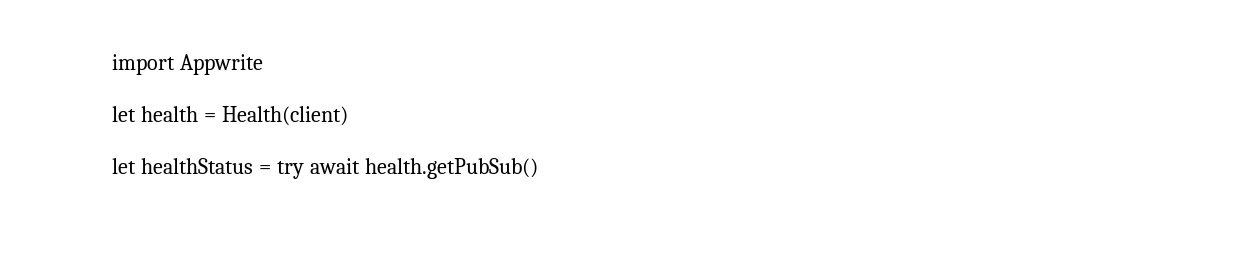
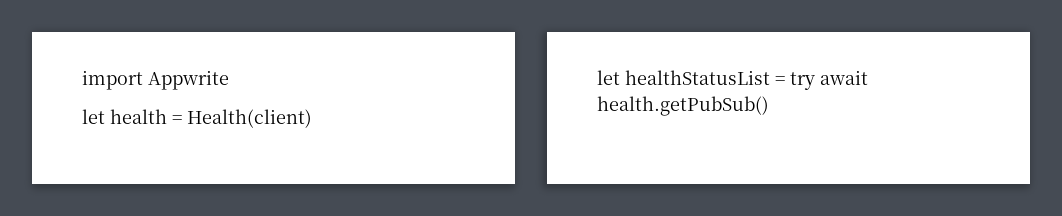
[140,158,253,174] healthStatus -> [625,70,770,85] healthStatusList

